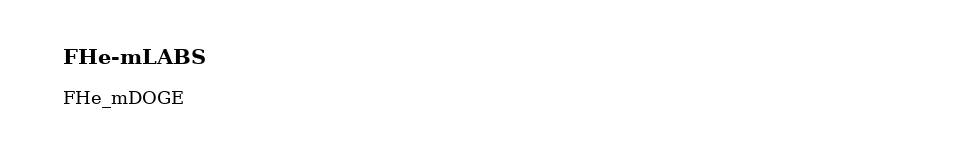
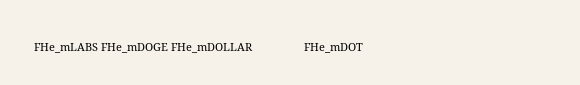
[63,49,206,64] [63,91,184,108] FHe-mLABS // FHe_mDOGE -> [34,43,363,53] FHe_mLABS FHe_mDOGE FHe_mDOLLAR FHe_mDOT

